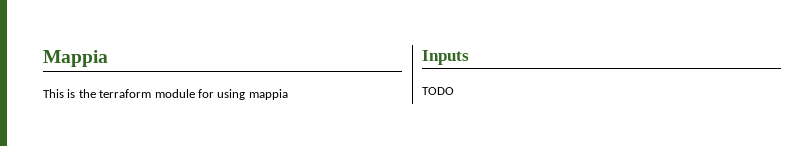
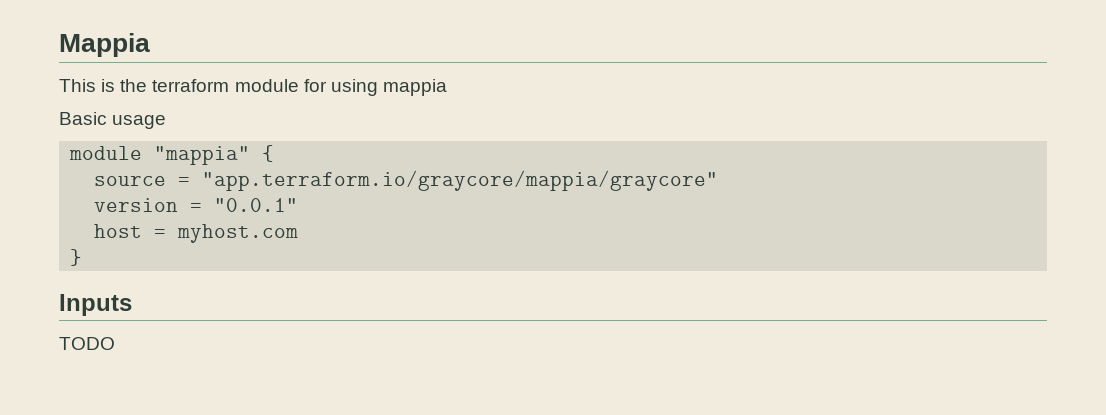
(288, 94) none -> [59,112,167,129] [69,145,275,165] [94,170,719,191] [94,198,299,212] [94,224,299,243] [70,249,83,266] // Basic usage // module "mappia" { // source = "app.terraform.io/graycore/mappia/graycore" // version = "0.0.1" // host = myhost.com // }

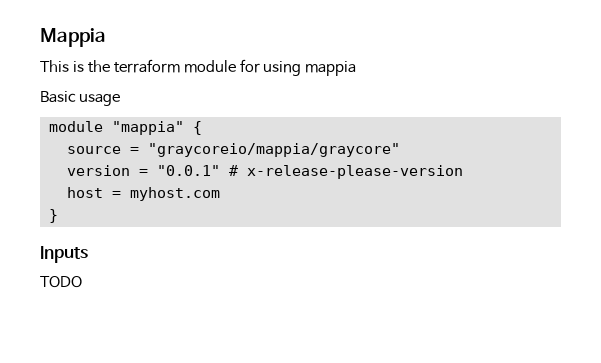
[202,170,719,191] "app.terraform.io/graycore/mappia/graycore" -> [147,143,400,157] "graycoreio/mappia/graycore"
(299, 205) none -> [228,165,463,179] # x-release-please-version

